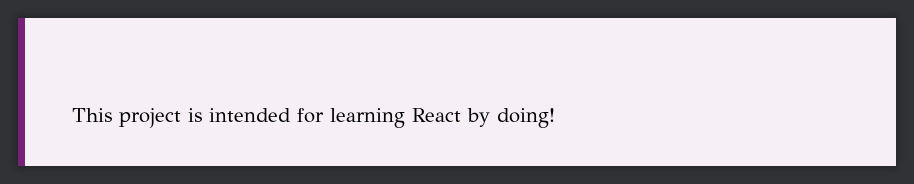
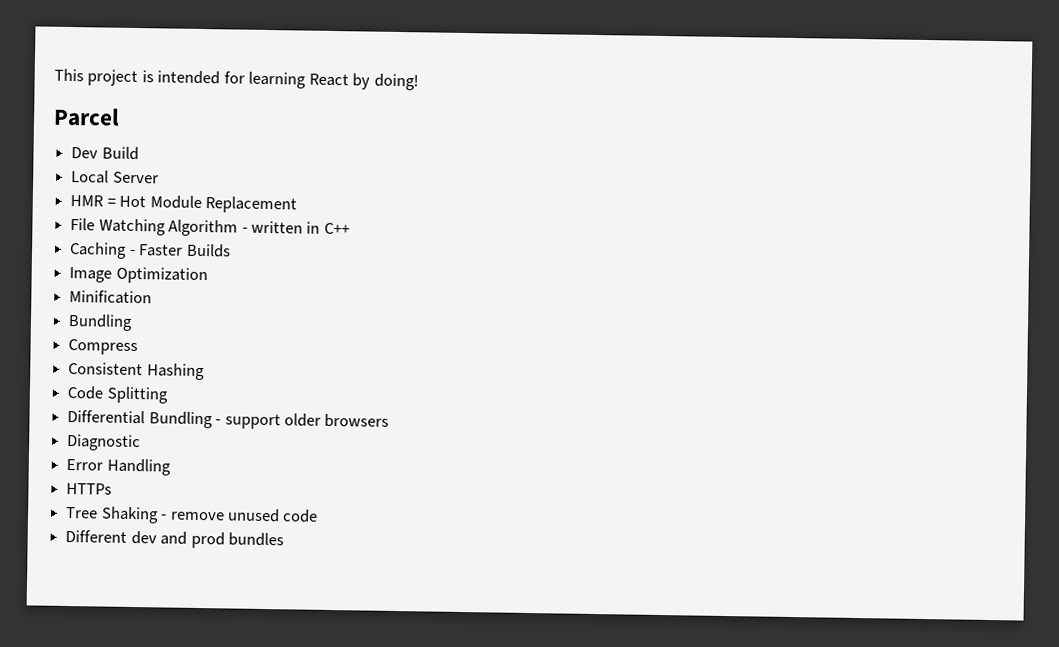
(555, 118) none -> [53,107,120,127] [71,146,139,161] [71,170,159,184] [70,195,297,214] [70,218,350,237] [69,242,231,259] [69,266,208,285] [69,290,153,305] [68,314,134,331] [68,339,139,356] [68,362,205,381] [67,385,168,404] [67,409,390,430] [67,433,142,452] [66,458,171,476] [66,482,113,495] [65,506,319,524] [65,529,284,549] // Parcel // Dev Build // Local Server // HMR = Hot Module Replacement // File Watching Algorithm - written in C++ // Caching - Faster Builds // Image Optimization // Minification // Bundling // Compress // Consistent Hashing // Code Splitting // Differential Bundling - support older browsers // Diagnostic // Error Handling // HTTPs // Tree Shaking - remove unused code // Different dev and prod bundles

